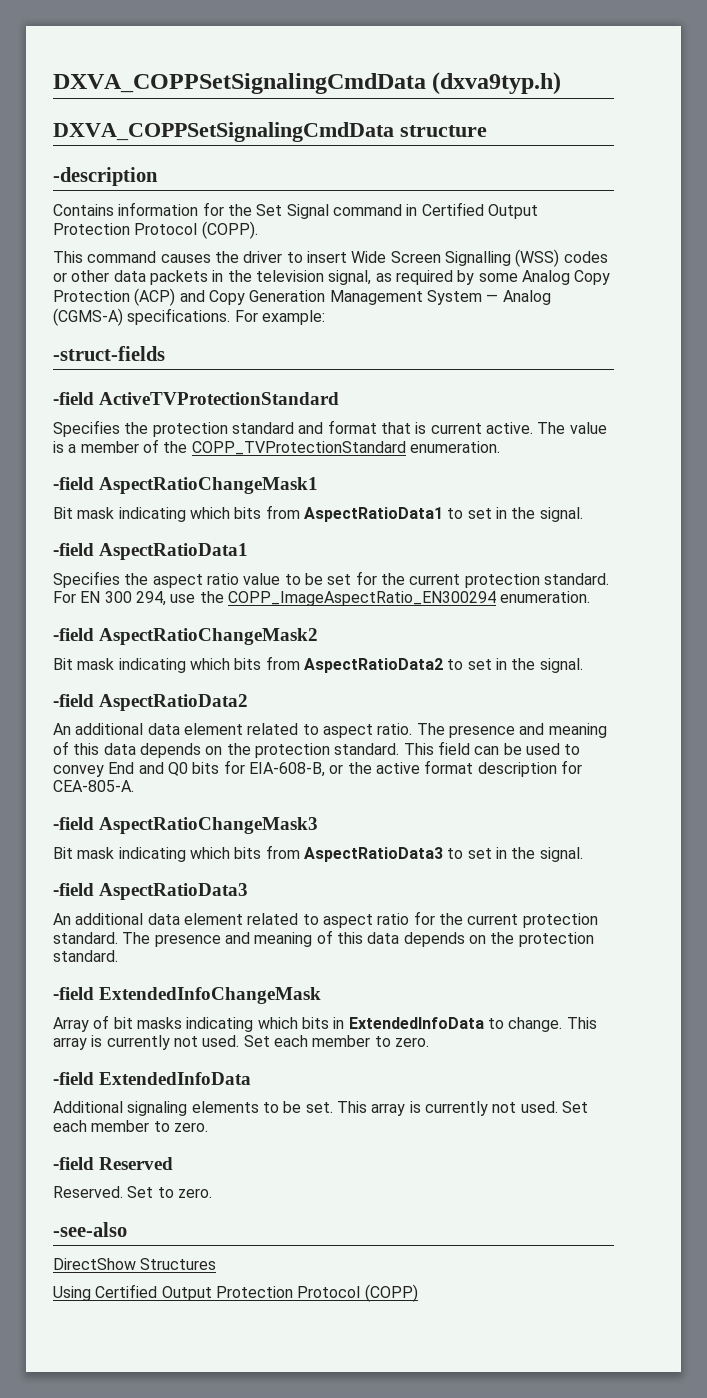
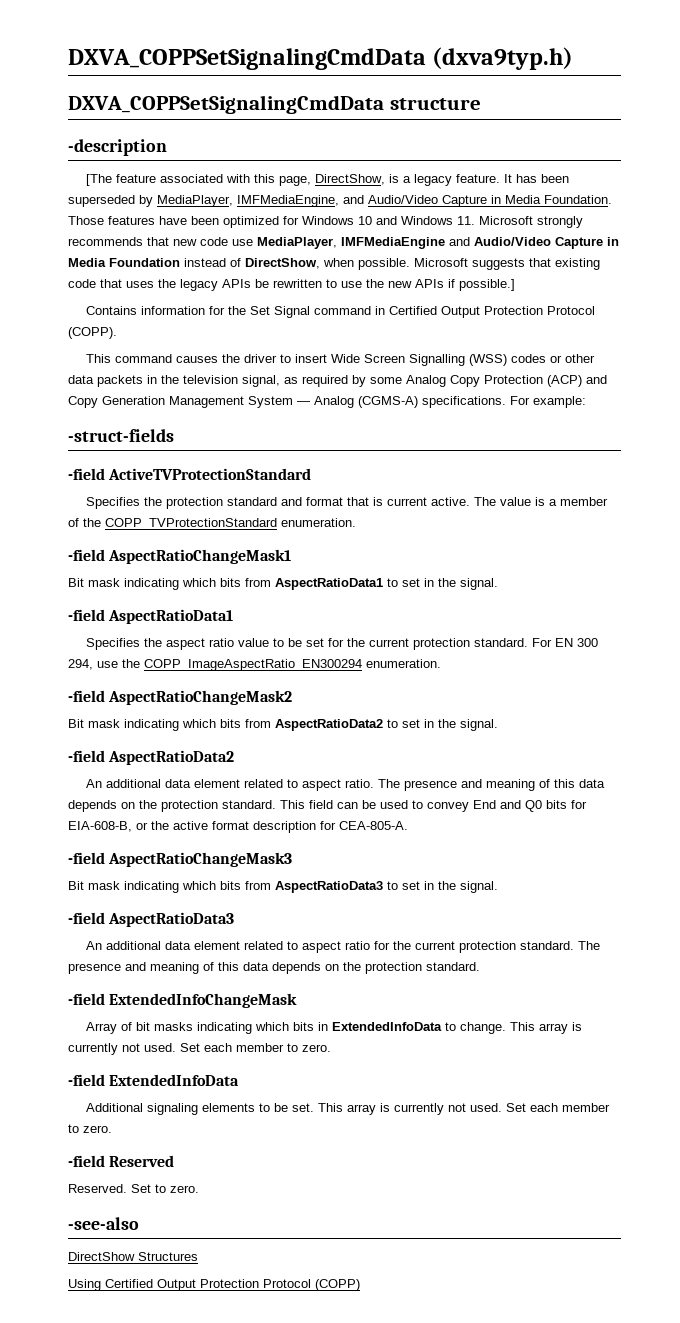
(158, 176) none -> [85,174,569,186] [68,195,612,207] [68,216,583,228] [68,237,619,249] [68,258,600,270] [68,279,515,291] // [The feature associated with this page, DirectShow, is a legacy feature. It has been superseded by MediaPlayer, IMFMediaEngine, and Audio/Video Capture in Media Foundation. Those features have been optimized for Windows 10 and Windows 11. Microsoft strongly recommends that new code use MediaPlayer, IMFMediaEngine and Audio/Video Capture in Media Foundation instead of DirectShow, when possible. Microsoft suggests that existing code that uses the legacy APIs be rewritten to use the new APIs if possible.]

